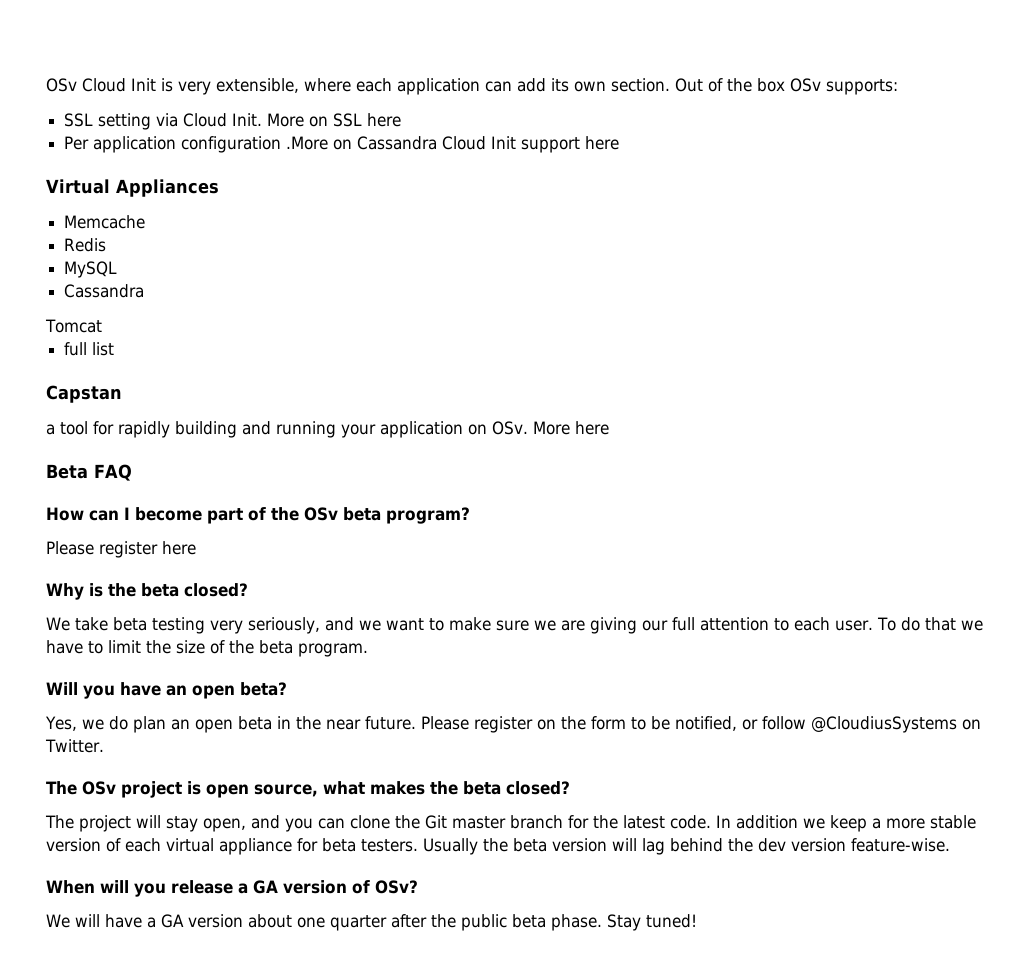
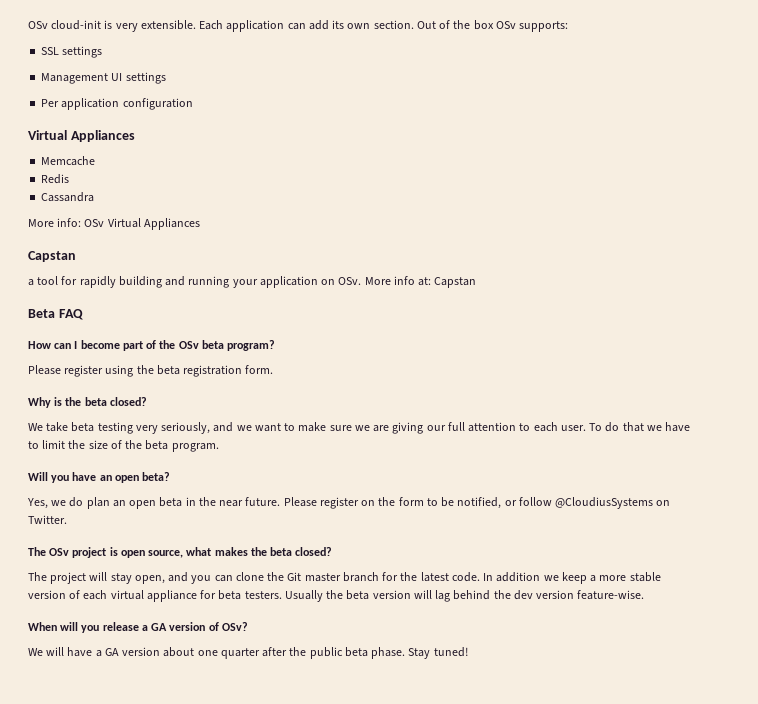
[46,78,392,95] OSv Cloud Init is very extensible, where each -> [28,20,224,32] OSv cloud-init is very extensible. Each
[98,113,402,130] [64,136,620,153] setting via Cloud Init. More on SSL here // Per application configuration .More on Cassandra Cloud Init support here -> [62,46,103,58] [41,72,166,84] [41,98,193,110] settings // Management UI settings // Per application configuration
[64,261,118,278] // MySQL -> (70, 179) none
[45,319,102,333] [64,342,115,356] Tomcat // full list -> [28,218,200,230] More info: OSv Virtual Appliances
[574,421,609,435] here -> [393,276,477,288] info at: Capstan
[162,541,196,555] here -> [105,365,274,377] using the beta registration form.

